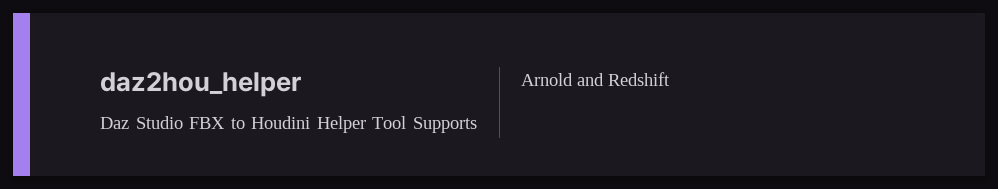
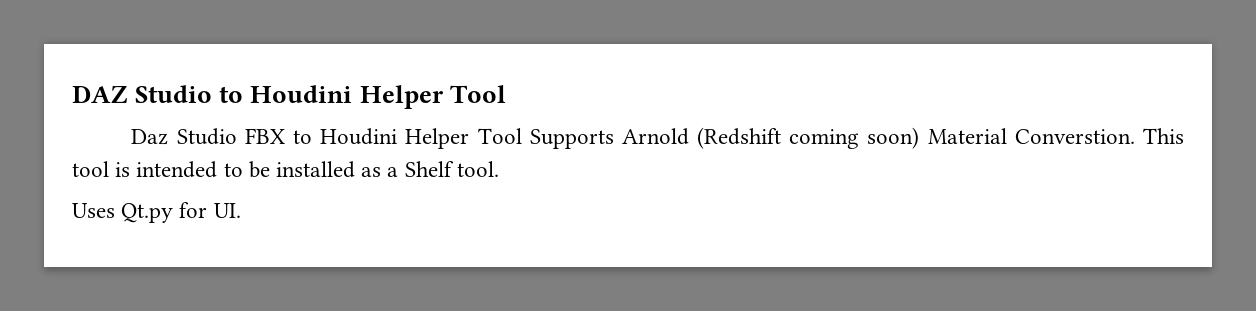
[100,72,301,97] daz2hou_helper -> [72,85,506,109] DAZ Studio to Houdini Helper Tool
[577,72,670,86] and Redshift -> [697,127,1184,149] [72,161,499,178] [72,202,241,223] (Redshift coming soon) Material Converstion. This tool is intended to be installed as a Shelf tool. // Uses Qt.py for UI.

